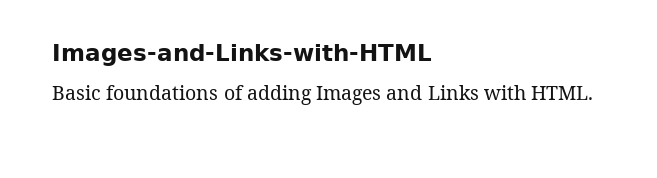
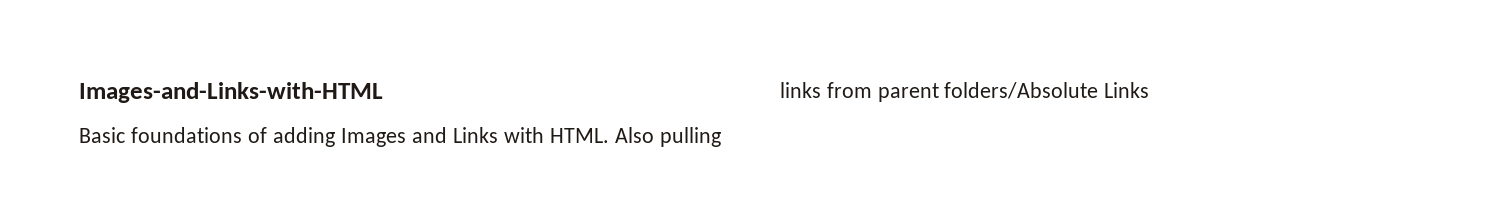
(594, 93) none -> [615,127,721,147] [780,82,1150,102] Also pulling links from parent folders/Absolute Links

